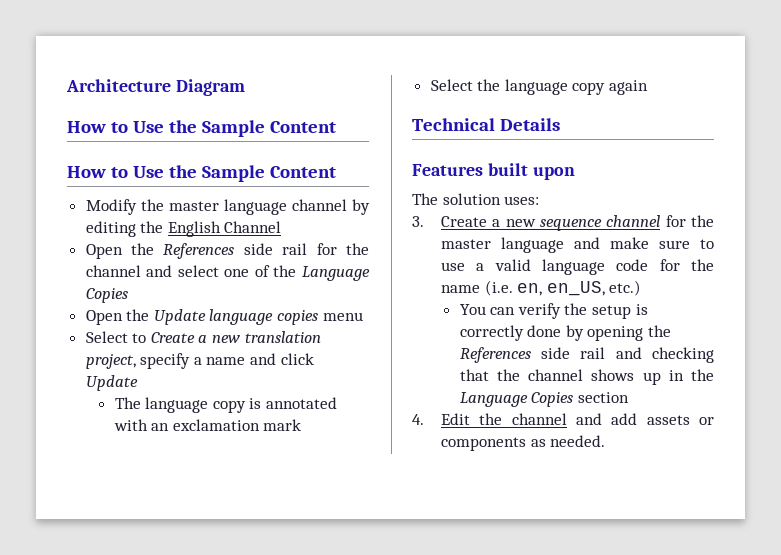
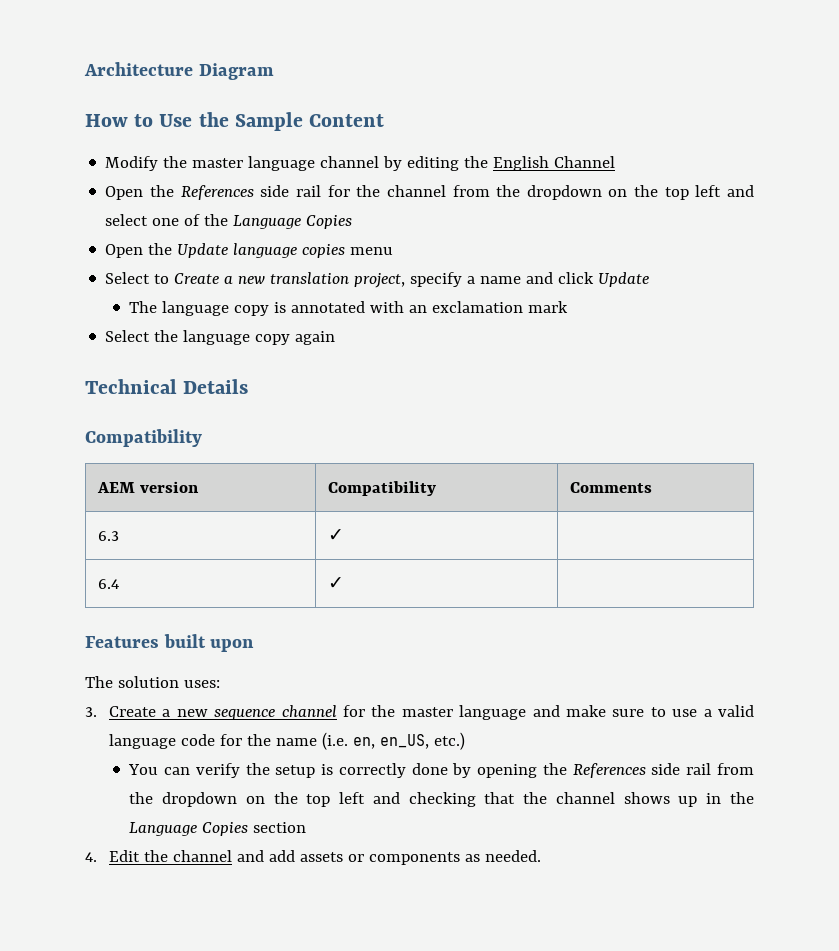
[67,165,336,182] // How to Use the Sample Content -> (385, 120) none
(141, 271) none -> [452,185,722,200] from the dropdown on the top left
(560, 124) none -> [85,429,202,447] [97,481,200,493] [328,481,437,496] [570,482,653,493] [98,531,120,541] [328,529,345,541] [98,579,120,589] [328,577,345,589] // Compatibility // AEM version | Compatibility | Comments // 6.3 | ✓ | // 6.4 | ✓ |
(606, 353) none -> [717,763,754,775] [129,792,366,807] from the dropdown on the top left

